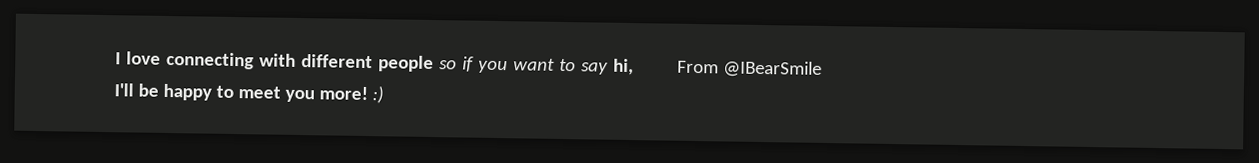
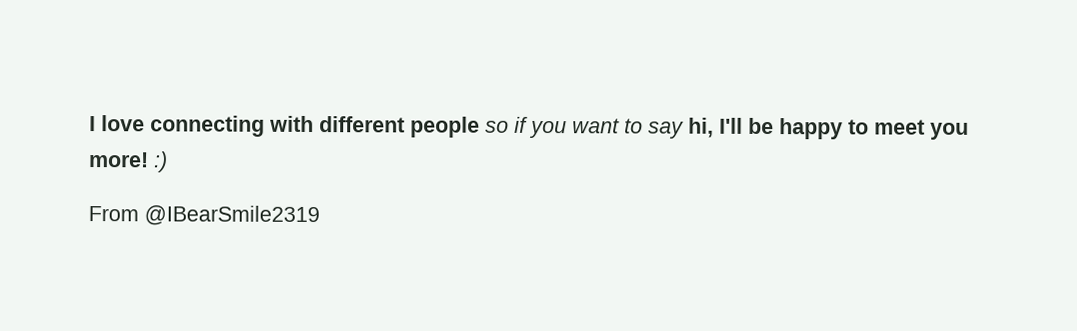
[722,60,822,78] @IBearSmile -> [144,205,320,227] @IBearSmile2319

